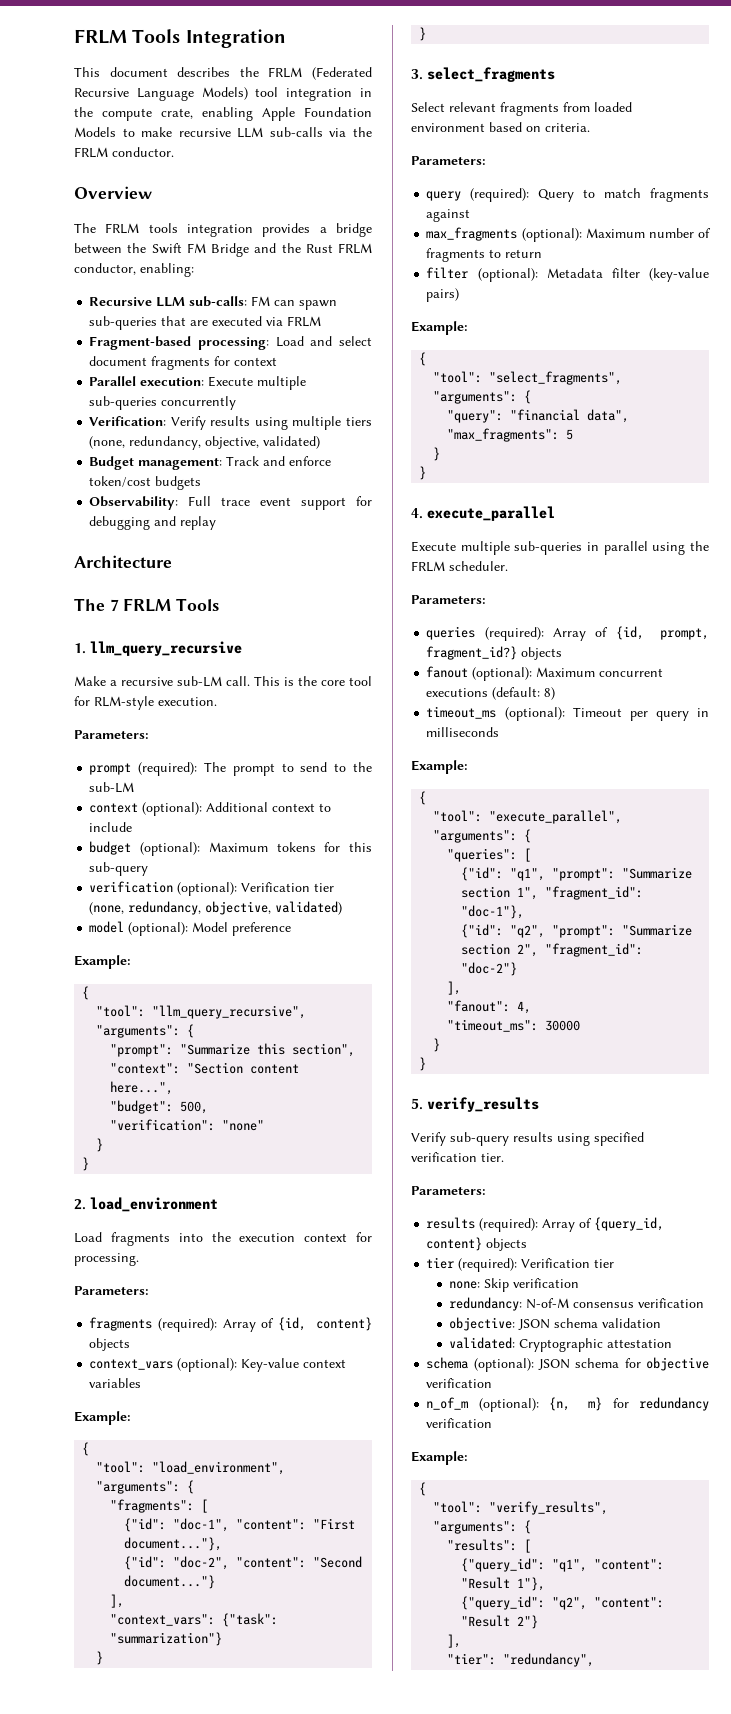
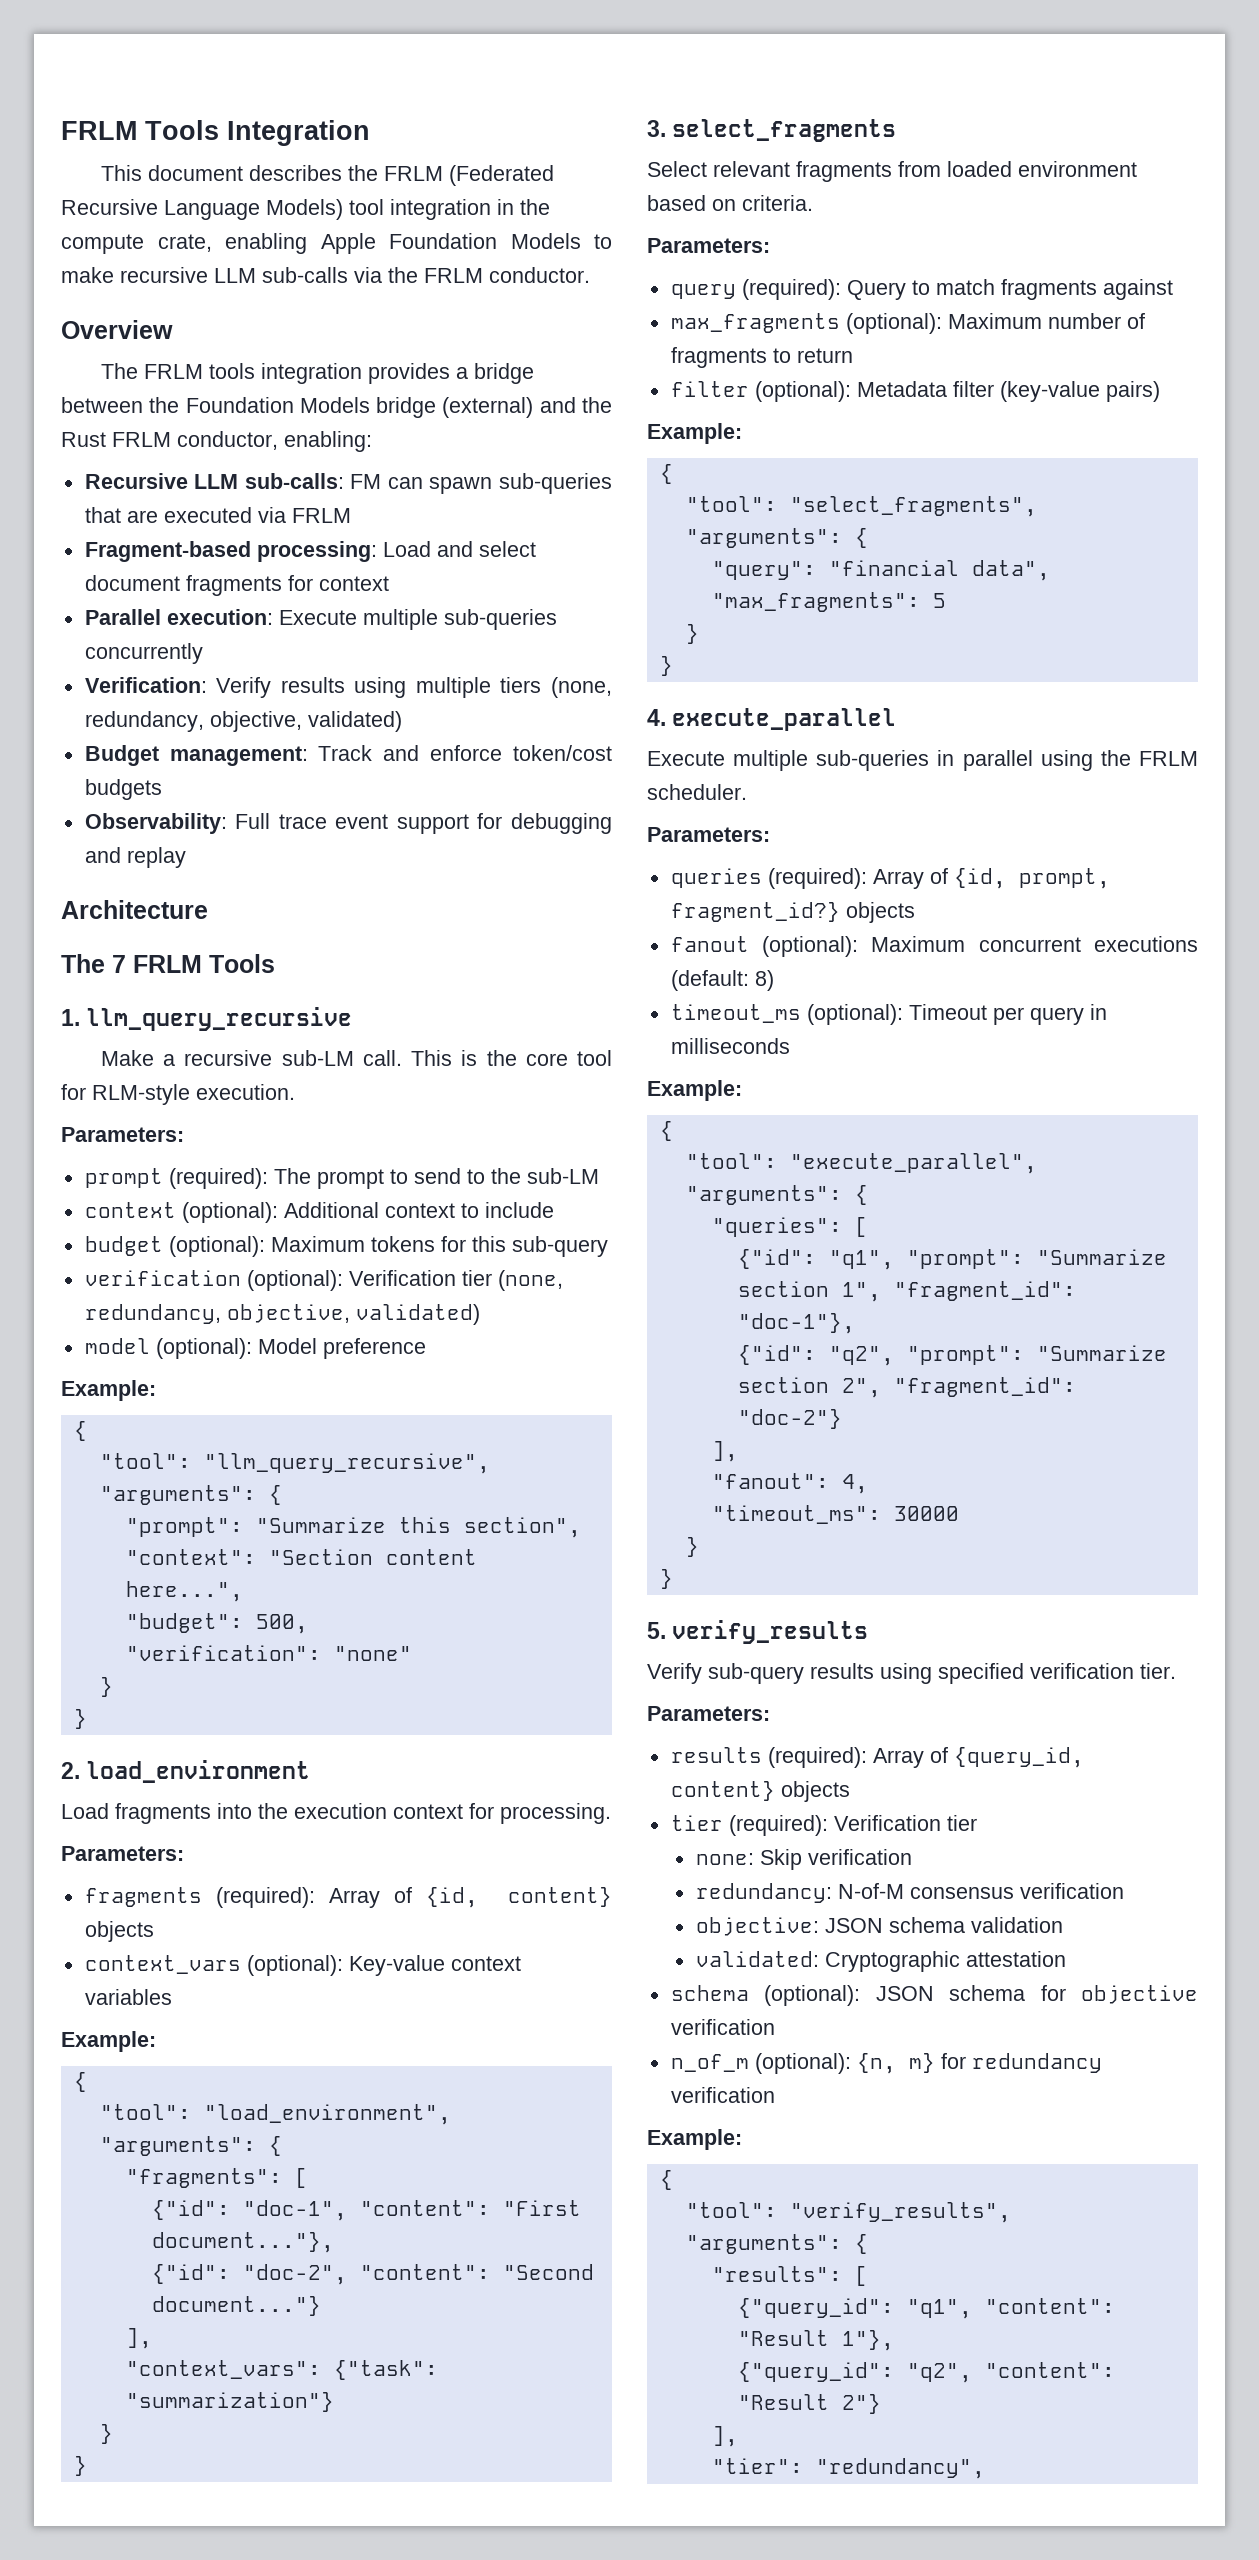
[151,243,249,257] Swift FM Bridge -> [185,397,534,418] Foundation Models bridge (external)

